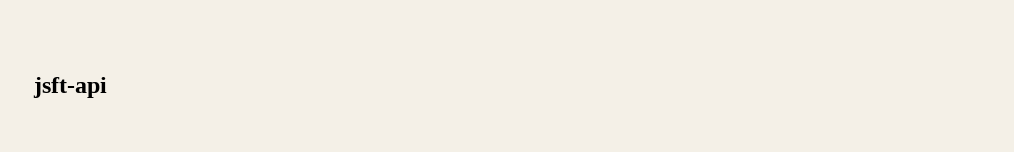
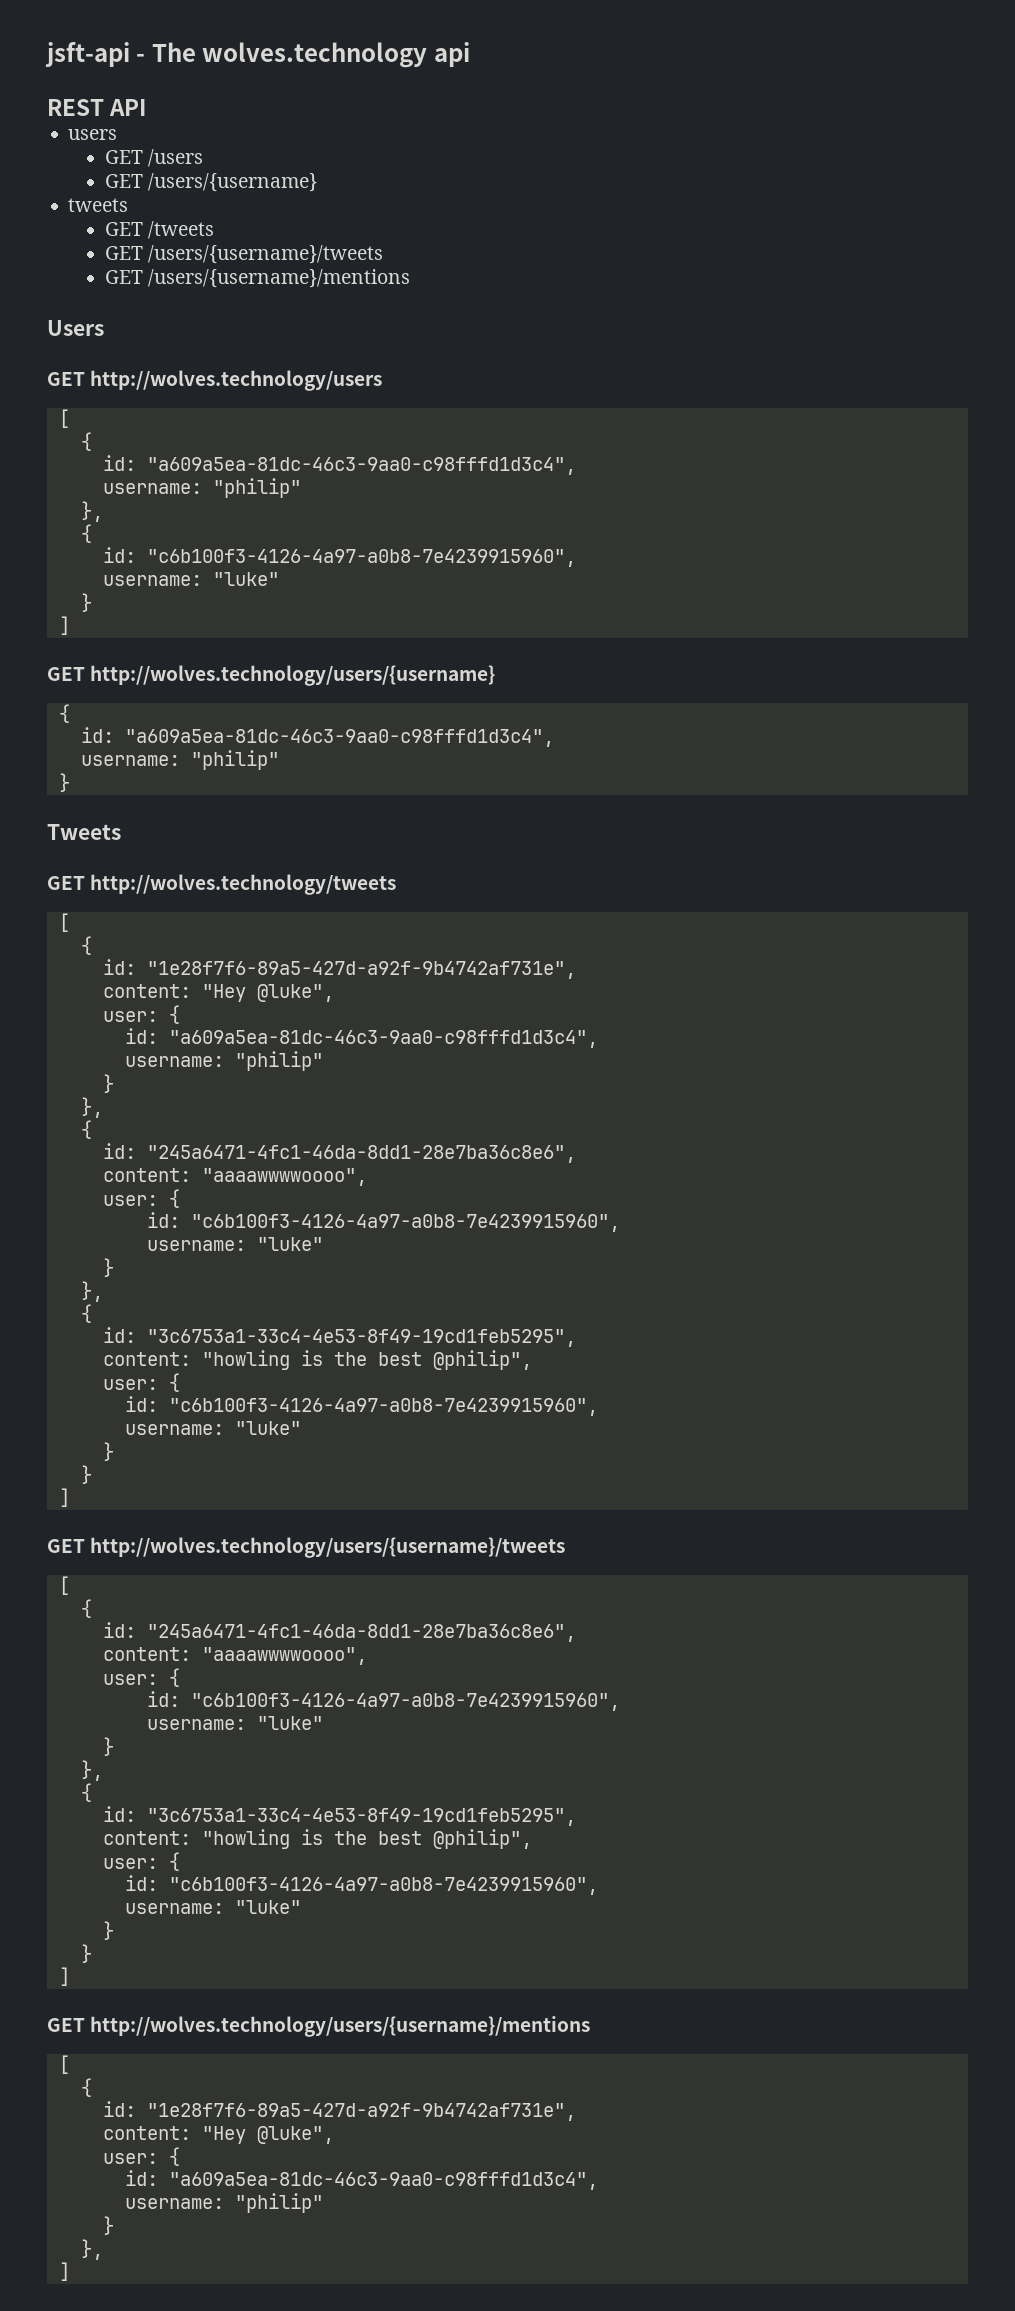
(107, 87) none -> [136,42,470,68] [47,99,147,116] [68,129,118,140] [104,149,204,167] [104,173,318,192] [68,198,129,212] [104,221,215,239] [104,245,384,264] [104,269,411,288] [47,320,104,336] [47,370,383,391] [58,409,70,428] [80,432,92,451] [102,455,576,475] [102,478,301,498] [80,501,103,522] [80,524,92,543] [102,547,576,567] [102,572,279,586] [80,593,92,612] [58,616,70,635] [47,665,496,686] [58,704,70,723] [80,727,554,747] [80,750,279,770] [58,773,70,792] [47,824,121,840] [47,874,397,895] [58,913,70,932] [80,936,92,955] [102,959,576,979] [102,984,334,1002] [102,1005,180,1024] [124,1028,598,1048] [124,1051,323,1071] [102,1074,114,1093] [80,1097,103,1118] [80,1120,92,1139] [102,1143,576,1163] [102,1168,367,1186] [102,1189,180,1208] [146,1212,620,1232] [146,1237,323,1251] [102,1258,114,1277] [80,1281,103,1302] [80,1304,92,1323] [102,1327,576,1347] [102,1350,532,1370] [102,1373,180,1392] [124,1396,598,1416] [124,1421,301,1435] [102,1442,114,1461] [80,1465,92,1484] [58,1488,70,1507] [47,1537,566,1558] [58,1576,70,1595] [80,1599,92,1618] [102,1622,576,1642] [102,1647,367,1665] [102,1668,180,1687] [146,1691,620,1711] [146,1716,323,1730] [102,1737,114,1756] [80,1760,103,1781] [80,1783,92,1802] [102,1806,576,1826] [102,1829,532,1849] [102,1852,180,1871] [124,1875,598,1895] [124,1900,301,1914] [102,1921,114,1940] [80,1944,92,1963] [58,1967,70,1986] [47,2016,591,2037] [58,2055,70,2074] [80,2078,92,2097] [102,2101,576,2121] [102,2126,334,2144] [102,2147,180,2166] [124,2170,598,2190] [124,2193,323,2213] [102,2216,114,2235] [80,2239,103,2260] [58,2262,70,2281] - The wolves.technology api // REST API // users // GET /users // GET /users/{username} // tweets // GET /tweets // GET /users/{username}/tweets // GET /users/{username}/mentions // Users // GET http://wolves.technology/users // [ // { // id: "a609a5ea-81dc-46c3-9aa0-c98fffd1d3c4", // username: "philip" // }, // { // id: "c6b100f3-4126-4a97-a0b8-7e4239915960", // username: "luke" // } // ] // GET http://wolves.technology/users/{username} // { // id: "a609a5ea-81dc-46c3-9aa0-c98fffd1d3c4", // username: "philip" // } // Tweets // GET http://wolves.technology/tweets // [ // { // id: "1e28f7f6-89a5-427d-a92f-9b4742af731e", // content: "Hey @luke", // user: { // id: "a609a5ea-81dc-46c3-9aa0-c98fffd1d3c4", // username: "philip" // } // }, // { // id: "245a6471-4fc1-46da-8dd1-28e7ba36c8e6", // content: "aaaawwwwoooo", // user: { // id: "c6b100f3-4126-4a97-a0b8-7e4239915960", // username: "luke" // } // }, // { // id: "3c6753a1-33c4-4e53-8f49-19cd1feb5295", // content: "howling is the best @philip", // user: { // id: "c6b100f3-4126-4a97-a0b8-7e4239915960", // username: "luke" // } // } // ] // GET http://wolves.technology/users/{username}/tweets // [ // { // id: "245a6471-4fc1-46da-8dd1-28e7ba36c8e6", // content: "aaaawwwwoooo", // user: { // id: "c6b100f3-4126-4a97-a0b8-7e4239915960", // username: "luke" // } // }, // { // id: "3c6753a1-33c4-4e53-8f49-19cd1feb5295", // content: "howling is the best @philip", // user: { // id: "c6b100f3-4126-4a97-a0b8-7e4239915960", // username: "luke" // } // } // ] // GET http://wolves.technology/users/{username}/mentions // [ // { // id: "1e28f7f6-89a5-427d-a92f-9b4742af731e", // content: "Hey @luke", // user: { // id: "a609a5ea-81dc-46c3-9aa0-c98fffd1d3c4", // username: "philip" // } // }, // ]

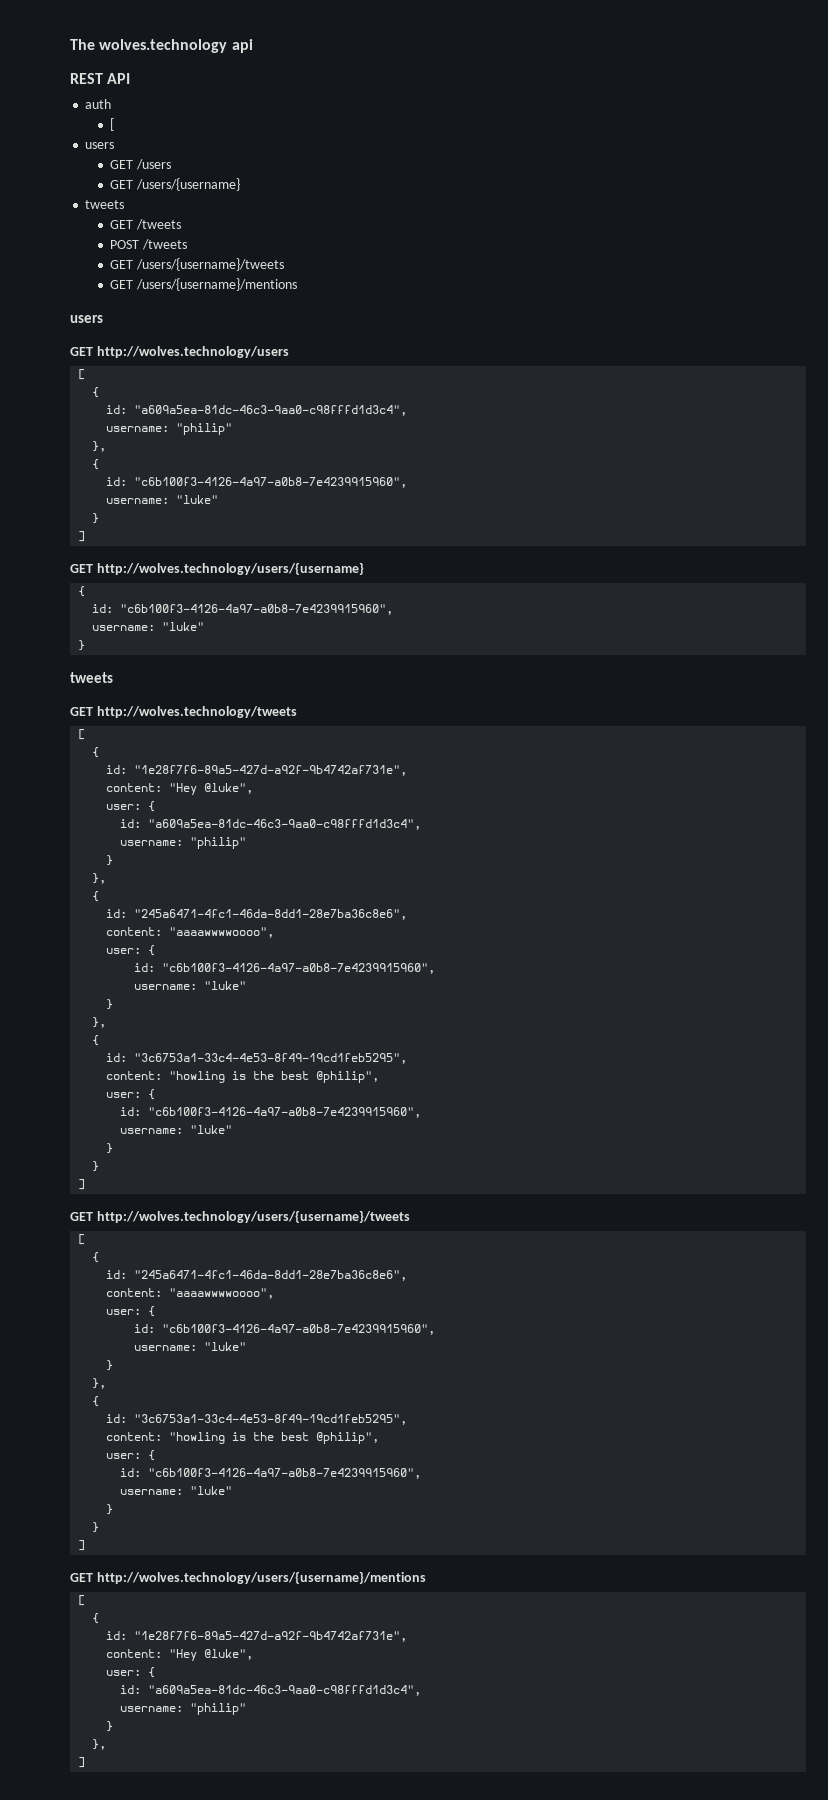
[45,42,146,67] jsft-api - -> (70, 44) none
(147, 107) none -> [85,99,112,109] [110,118,115,131] // auth // [
(215, 230) none -> [110,239,188,250] // POST /tweets
[47,320,104,336] Users -> [70,315,103,323] users
[124,729,554,747] [80,750,279,770] [58,773,70,792] [47,824,121,840] "a609a5ea-81dc-46c3-9aa0-c98fffd1d3c4", // username: "philip" // } // Tweets -> [120,604,394,615] [92,622,205,631] [78,640,86,651] [70,672,113,683] "c6b100f3-4126-4a97-a0b8-7e4239915960", // username: "luke" // } // tweets

